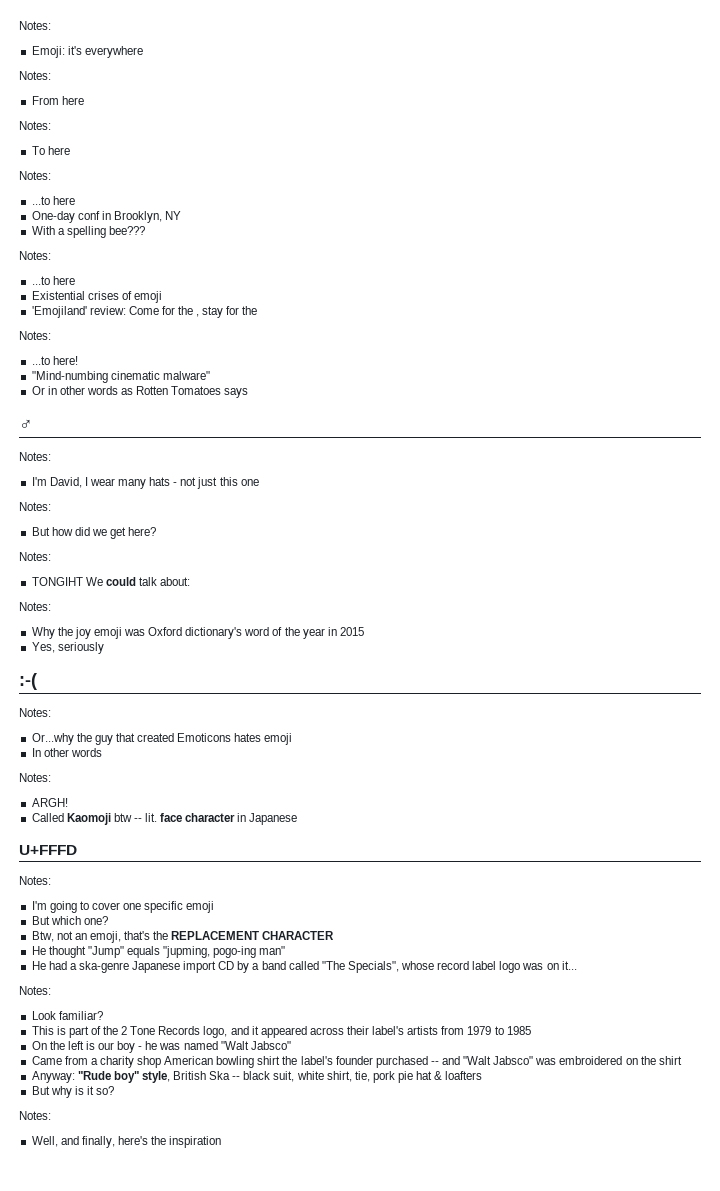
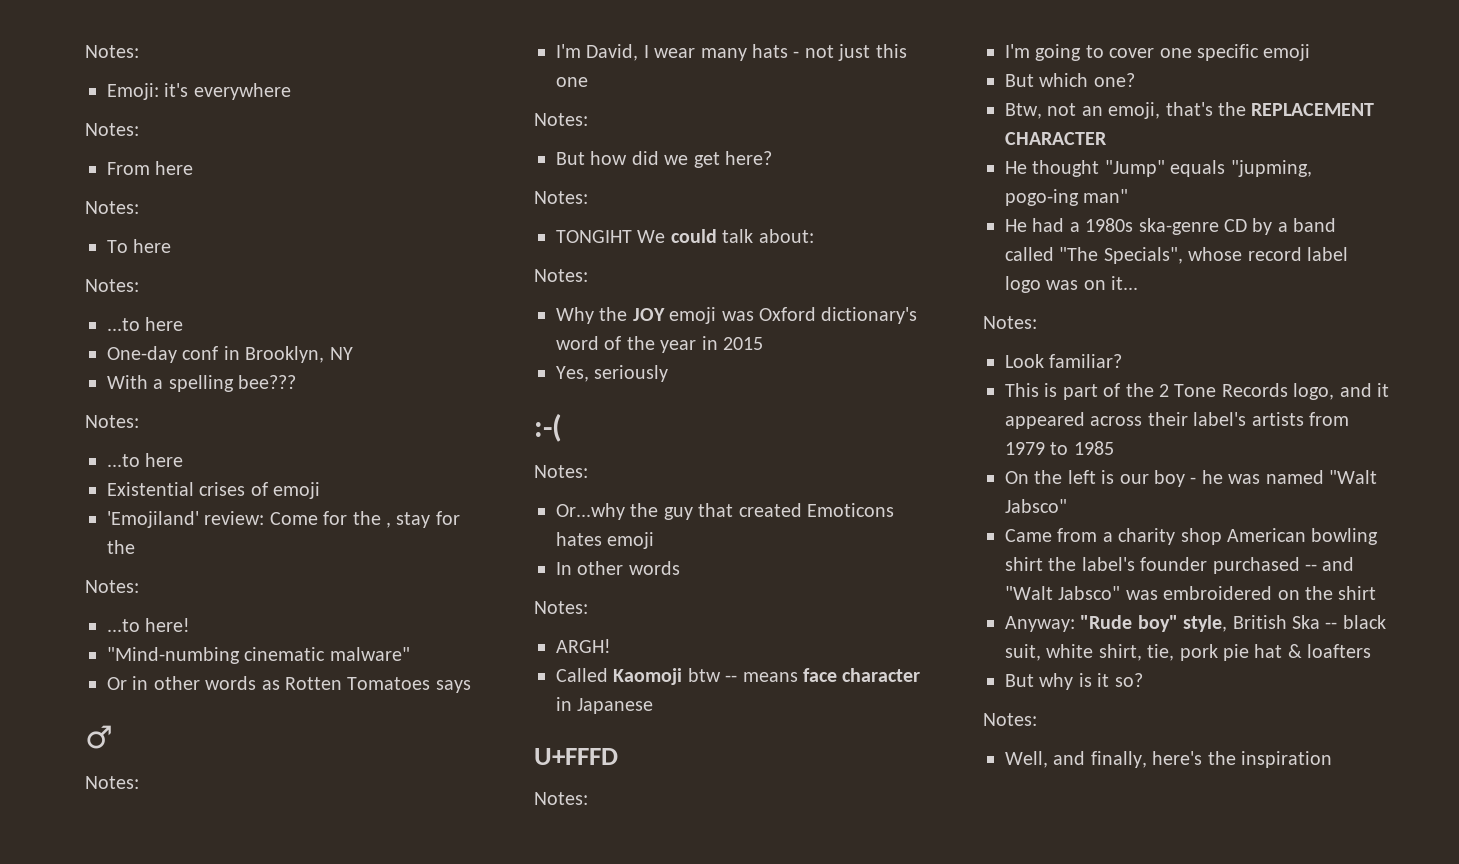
[74,627,91,639] joy -> [632,308,665,321] JOY
[145,813,158,822] lit. -> [742,672,798,682] means
[78,961,217,973] ska-genre Japanese import -> [1085,218,1219,235] 1980s ska-genre

